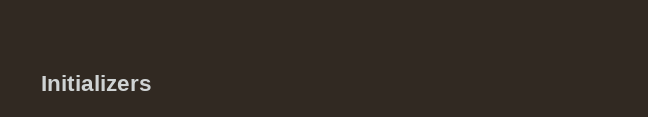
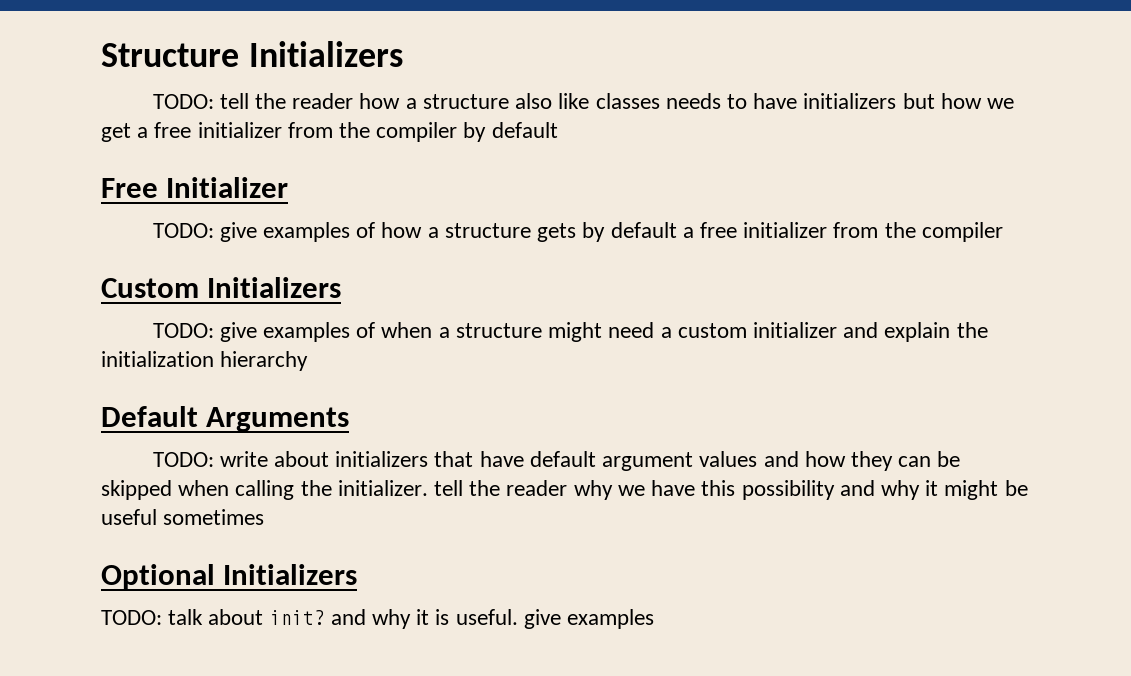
[41,75,152,91] Initializers -> [101,41,403,67] [152,93,1015,109] [101,122,558,142] [101,177,289,198] [152,222,1003,242] [101,277,342,298] [152,322,988,342] [101,351,309,371] [101,406,350,432] [152,451,961,471] [101,480,1028,500] [101,509,265,525] [101,564,358,590] [101,609,655,629] Structure Initializers // TODO: tell the reader how a structure also like classes needs to have initializers but how we get a free initializer from the compiler by default // Free Initializer // TODO: give examples of how a structure gets by default a free initializer from the compiler // Custom Initializers // TODO: give examples of when a structure might need a custom initializer and explain the initialization hierarchy // Default Arguments // TODO: write about initializers that have default argument values and how they can be skipped when calling the initializer. tell the reader why we have this possibility and why it might be useful sometimes // Optional Initializers // TODO: talk about init? and why it is useful. give examples

